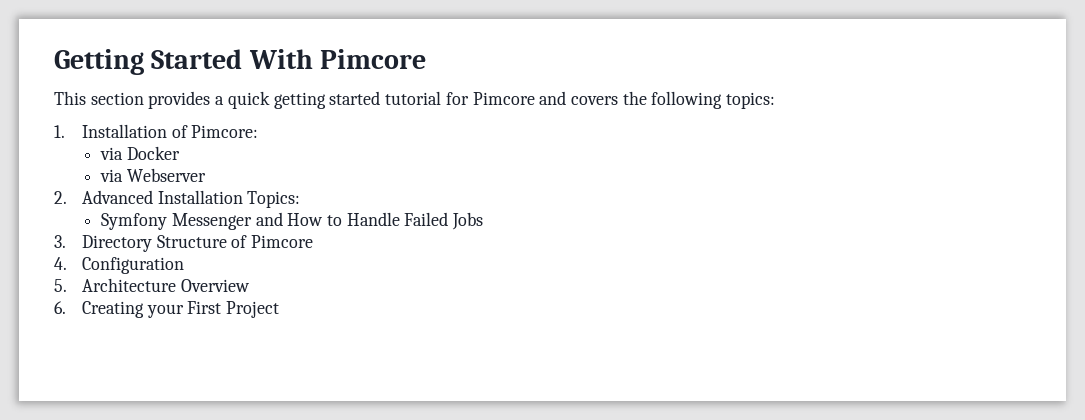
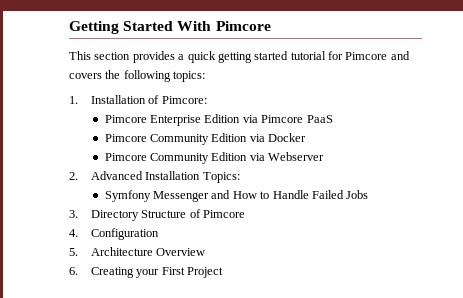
(259, 131) none -> [104,114,333,126] [104,133,248,145] Pimcore Enterprise Edition via Pimcore PaaS // Pimcore Community Edition
(180, 153) none -> [104,152,248,164] Pimcore Community Edition

